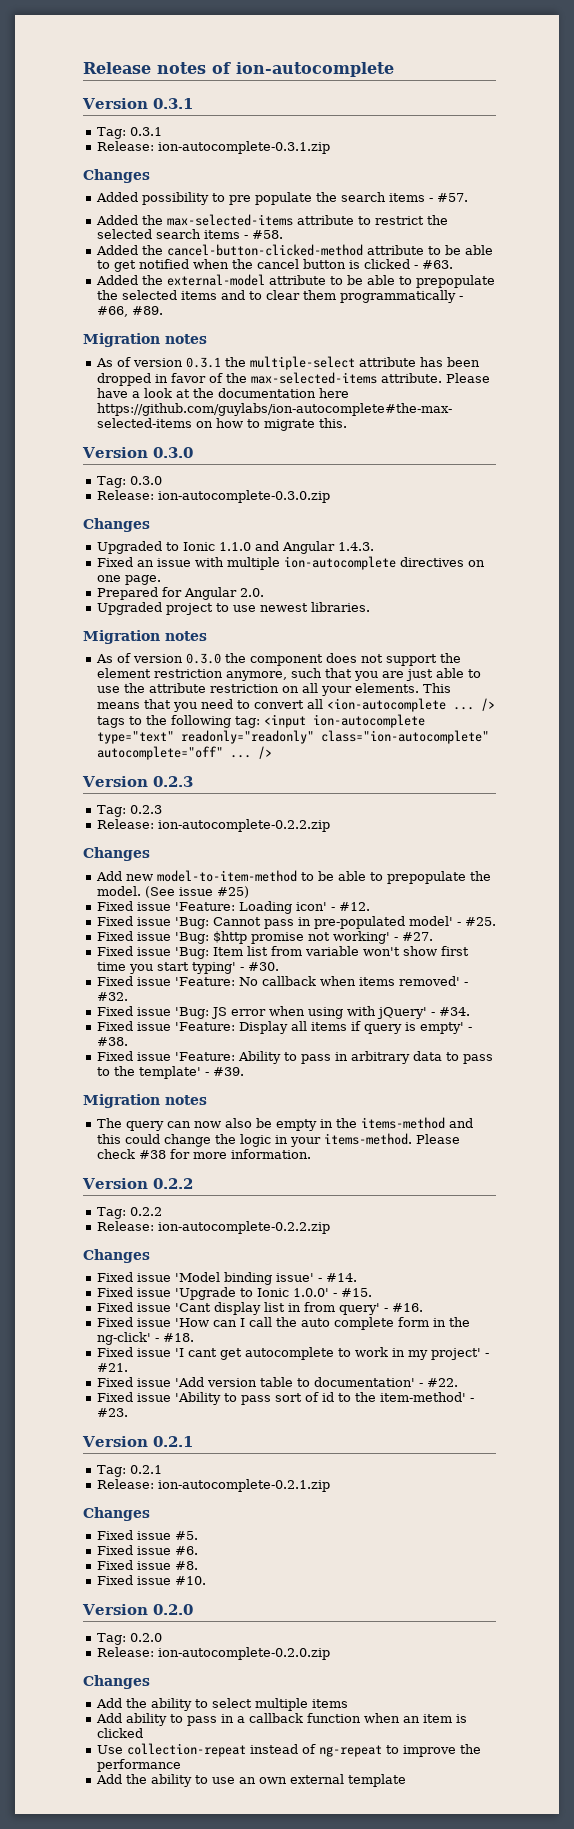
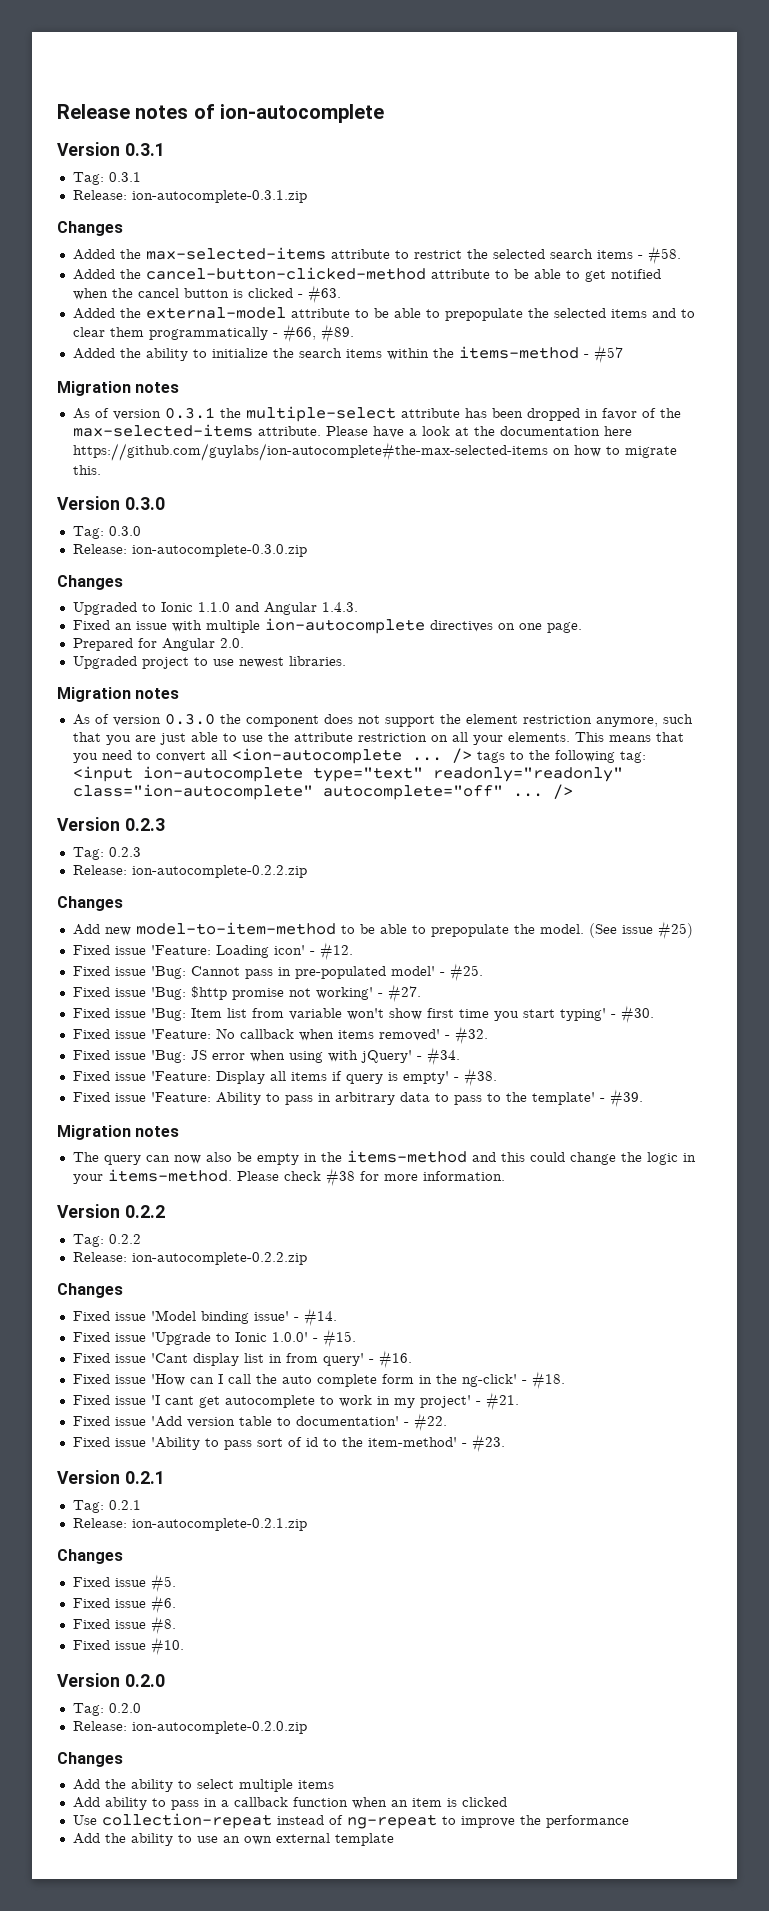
[95,192,468,205] // Added possibility to pre populate the search items - #57. -> (123, 228) none
(163, 310) none -> [72,345,623,364] // Added the ability to initialize the search items within the items-method - #57

